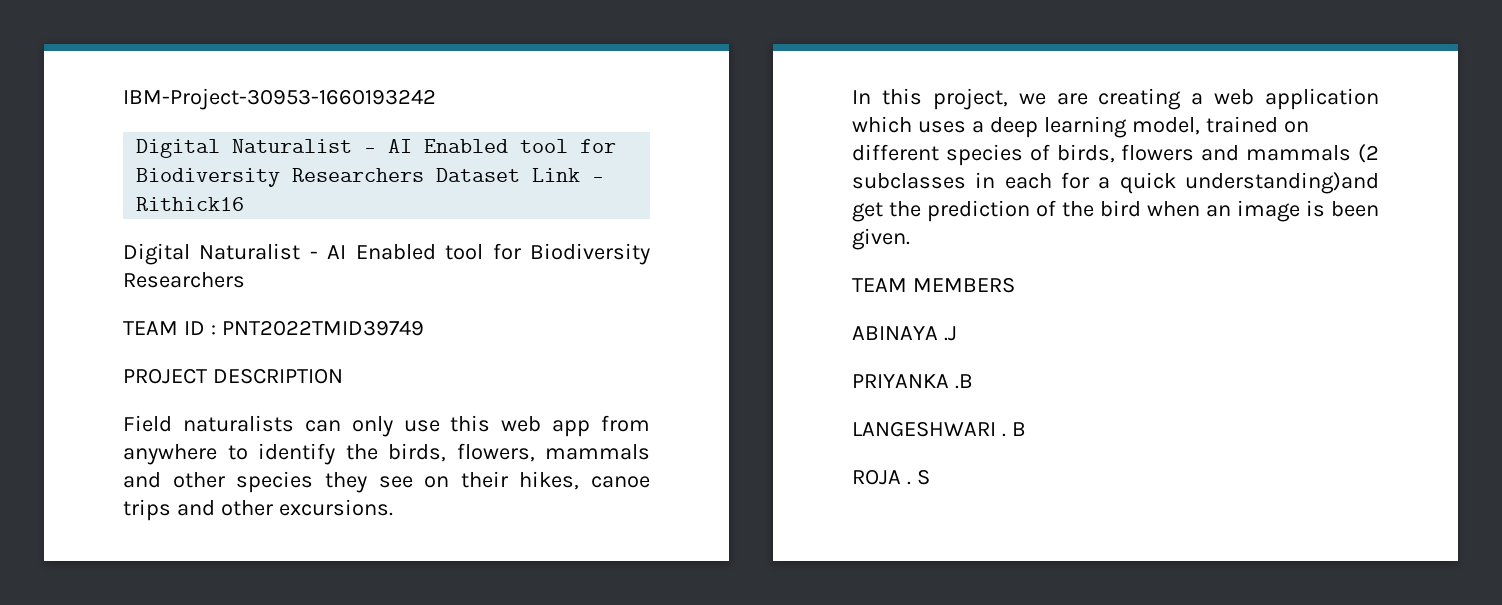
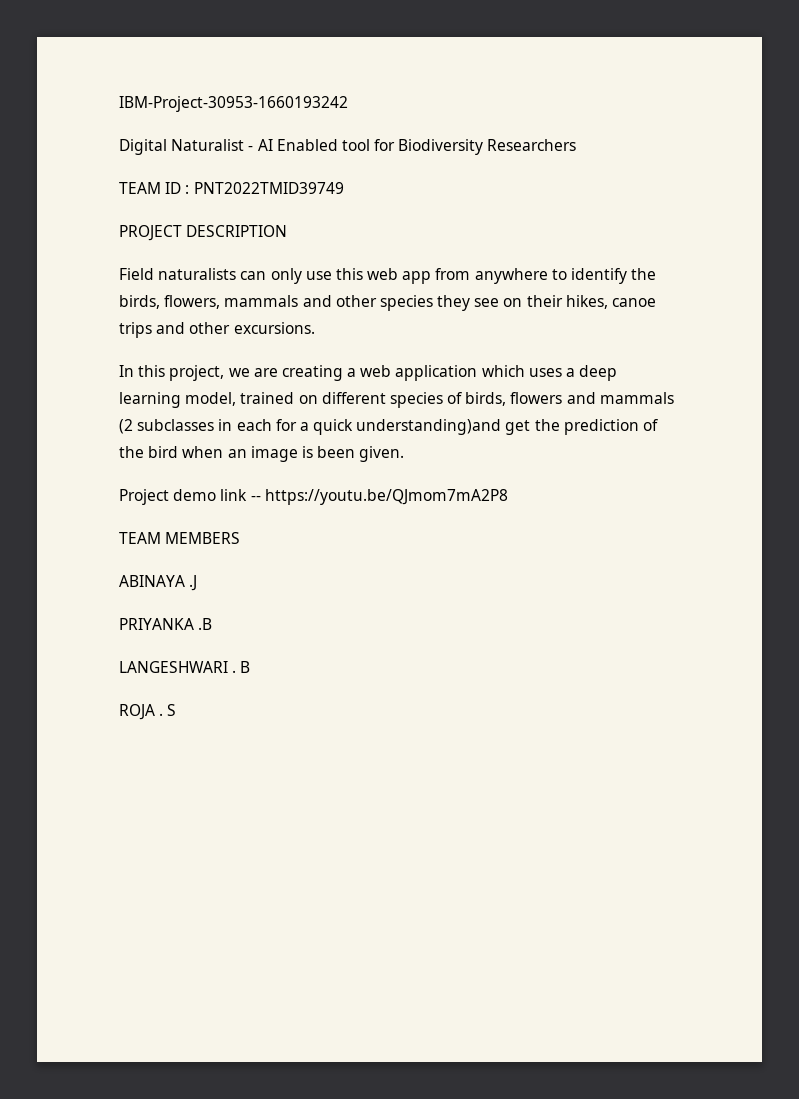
[136,139,617,158] [136,168,605,187] [136,197,245,211] // Digital Naturalist - AI Enabled tool for Biodiversity Researchers Dataset Link - Rithick16 -> (348, 104) none
(910, 239) none -> [119,489,508,505] // Project demo link -- https://youtu.be/QJmom7mA2P8

